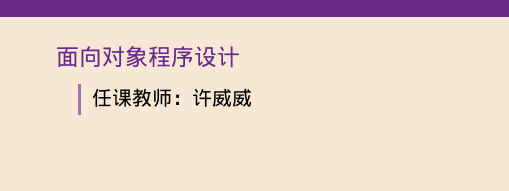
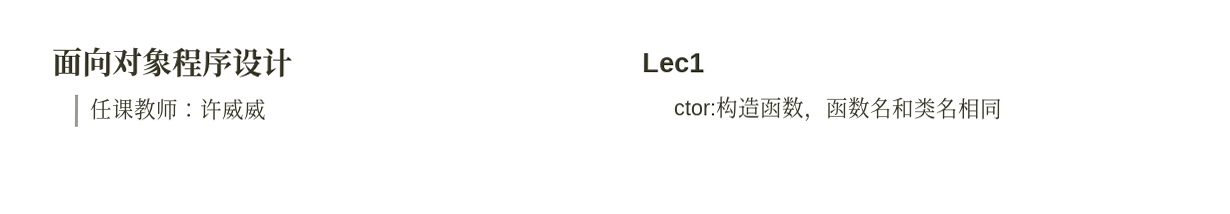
(252, 97) none -> [642,53,705,73] [672,96,1003,122] // Lec1 // ctor:构造函数，函数名和类名相同

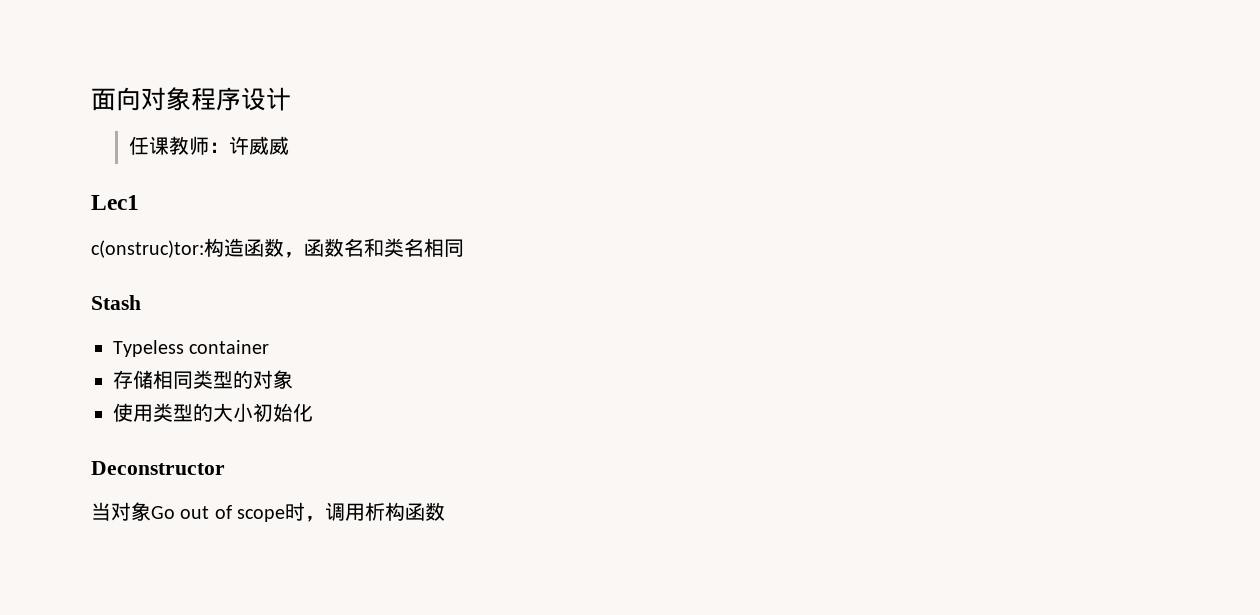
[672,100,717,116] ctor: -> [91,240,204,258] c(onstruc)tor:
(1003, 109) none -> [91,295,141,310] [113,340,270,357] [113,370,293,389] [113,403,313,422] [91,461,225,475] [91,502,446,522] // Stash // Typeless container // 存储相同类型的对象 // 使用类型的大小初始化 // Deconstructor // 当对象Go out of scope时，调用析构函数

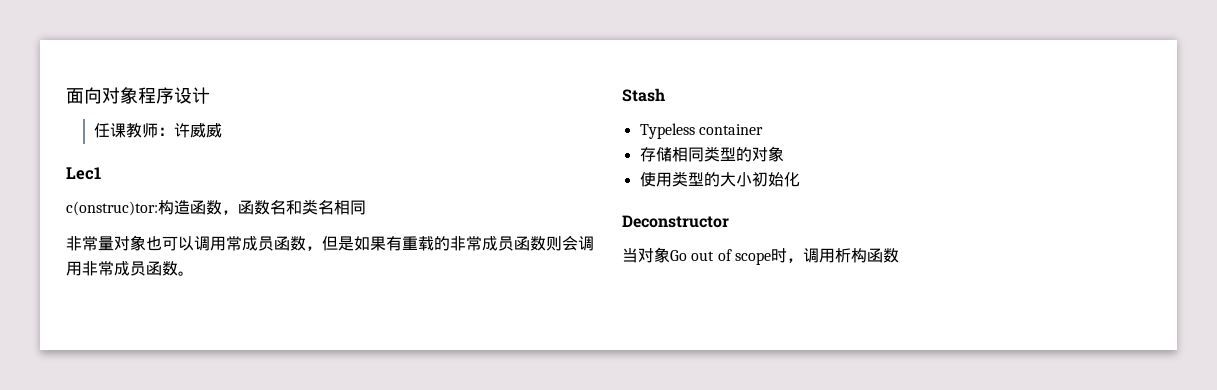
(464, 248) none -> [66,235,594,251] [66,261,194,276] // 非常量对象也可以调用常成员函数，但是如果有重载的非常成员函数则会调用非常成员函数。

